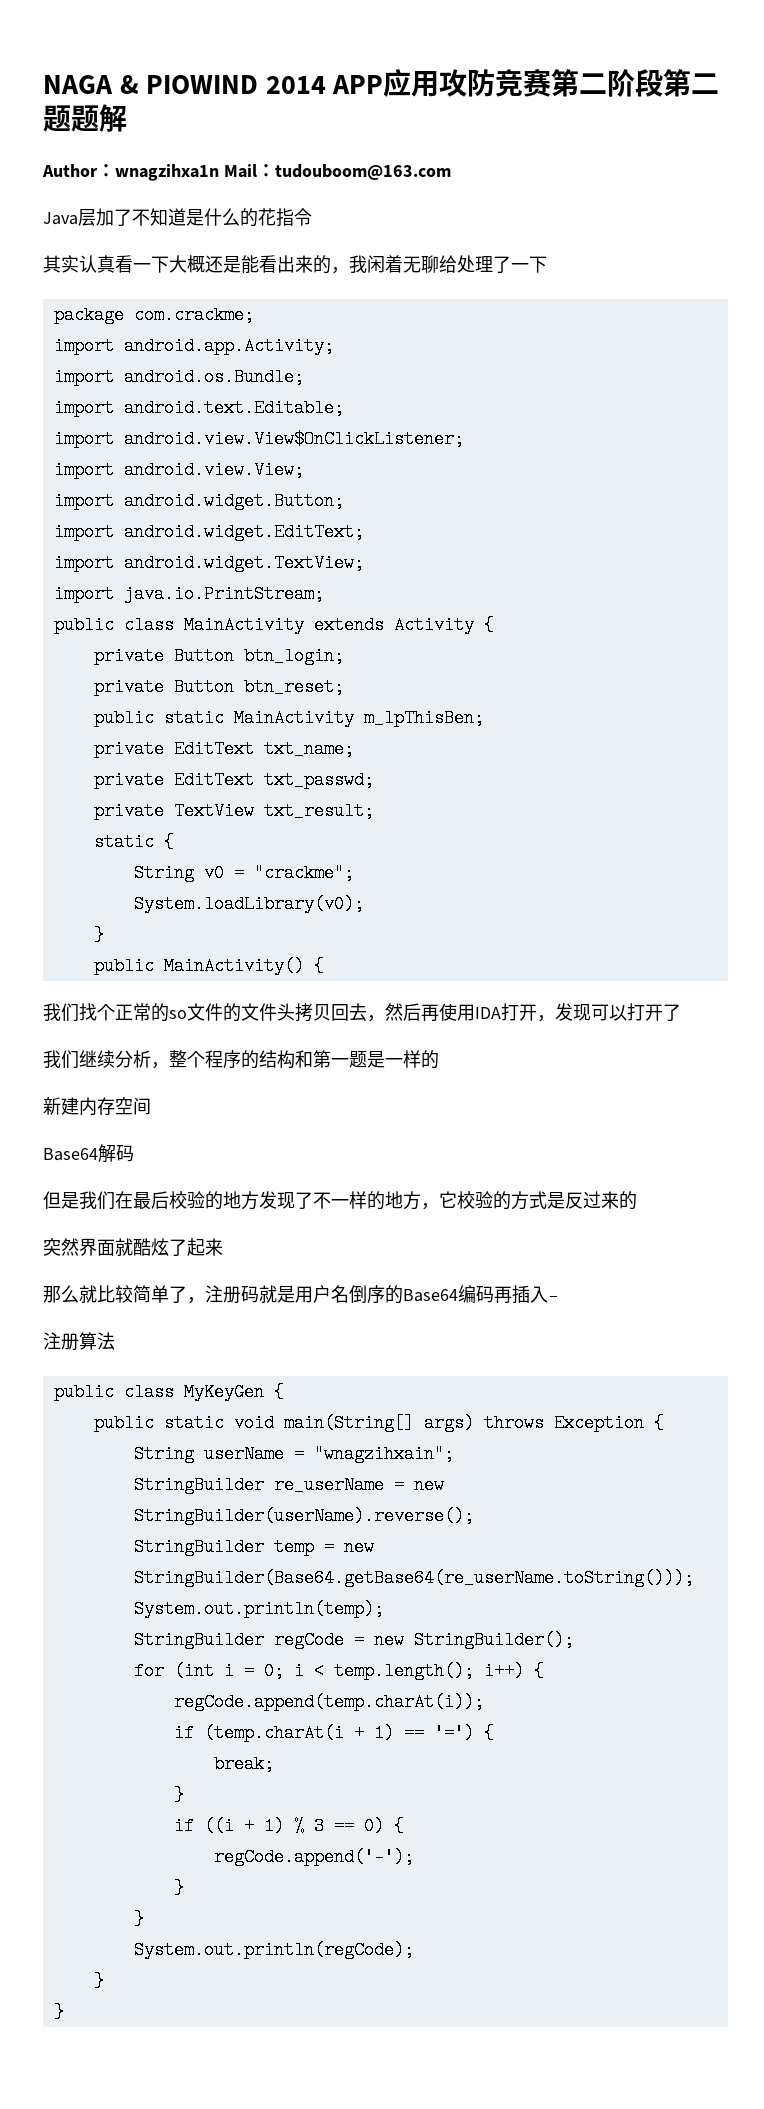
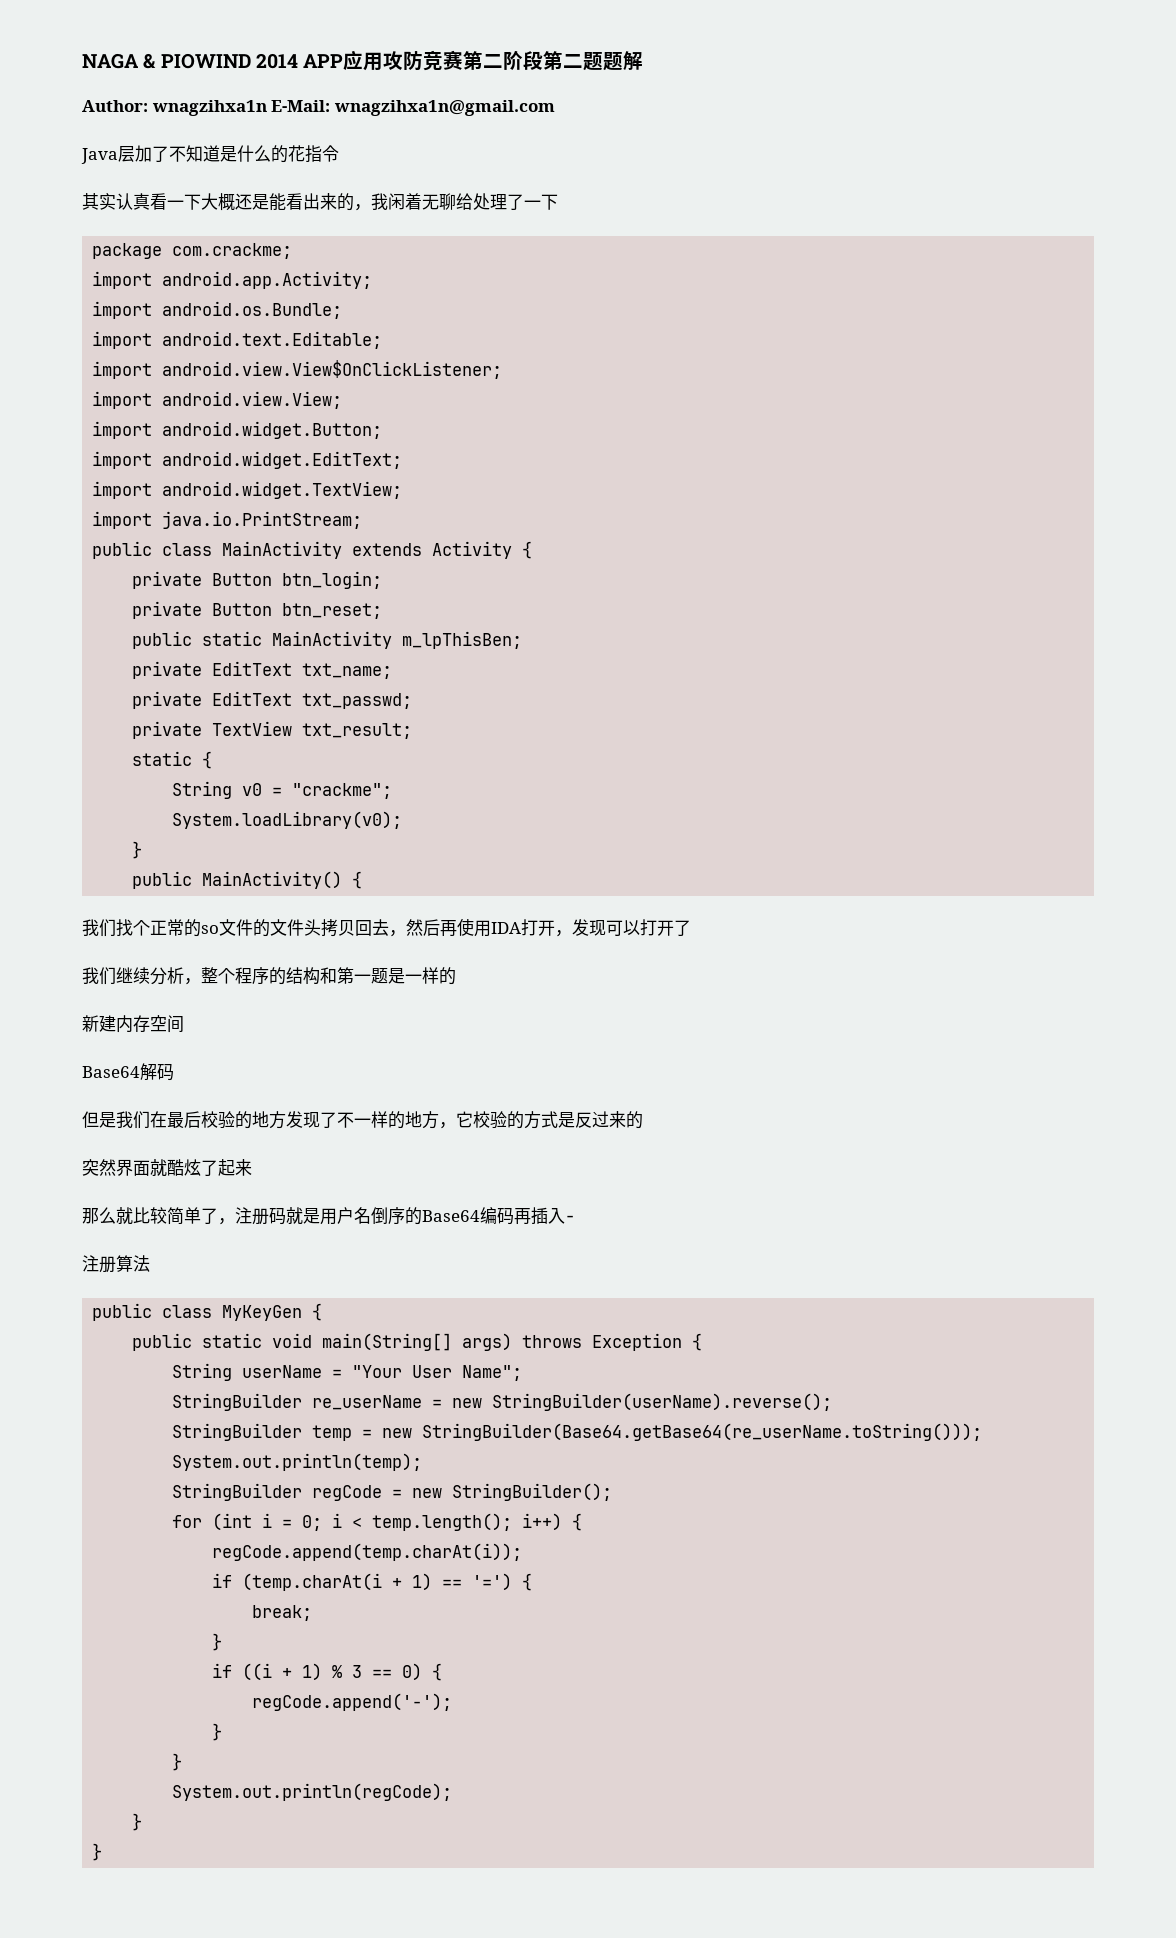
[42,164,451,181] Author：wnagzihxa1n Mail：tudouboom@163.com -> [82,100,555,116] Author: wnagzihxa1n E-Mail: wnagzihxa1n@gmail.com
[313,1445,454,1463] "wnagzihxain"; -> [352,1365,523,1381] "Your User Name";

